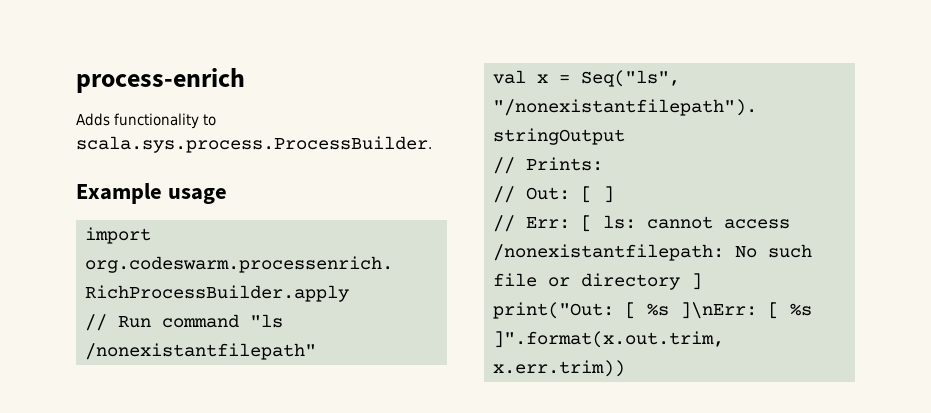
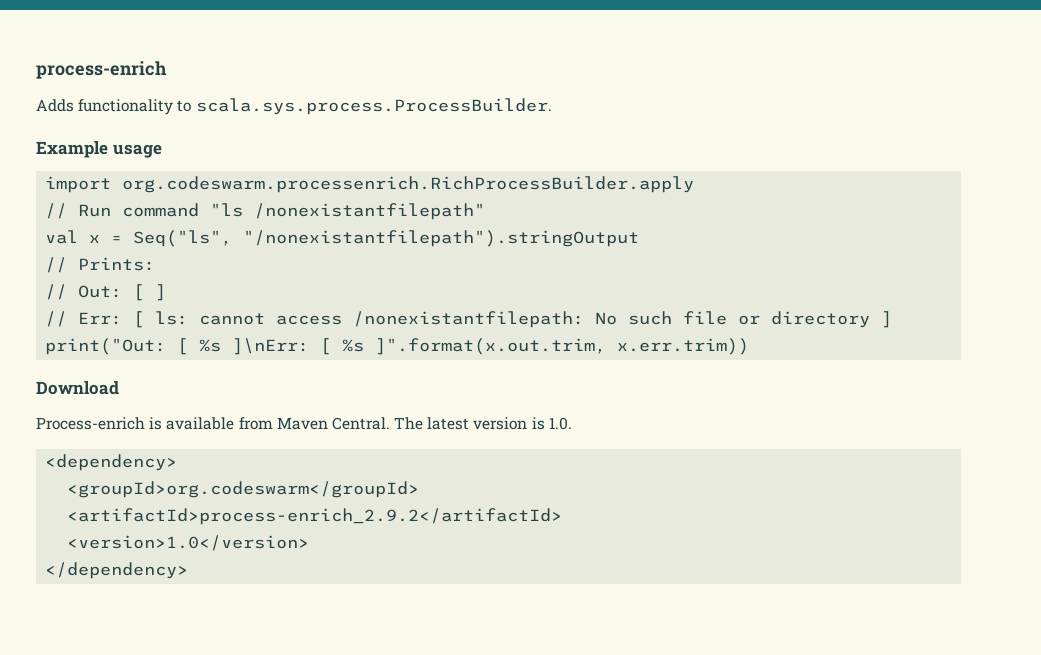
(625, 368) none -> [36,381,119,395] [36,417,572,430] [45,454,178,471] [67,481,420,498] [67,508,563,525] [67,535,310,551] [45,562,189,579] // Download // Process-enrich is available from Maven Central. The latest version is 1.0. // <dependency> // <groupId>org.codeswarm</groupId> // <artifactId>process-enrich_2.9.2</artifactId> // <version>1.0</version> // </dependency>

